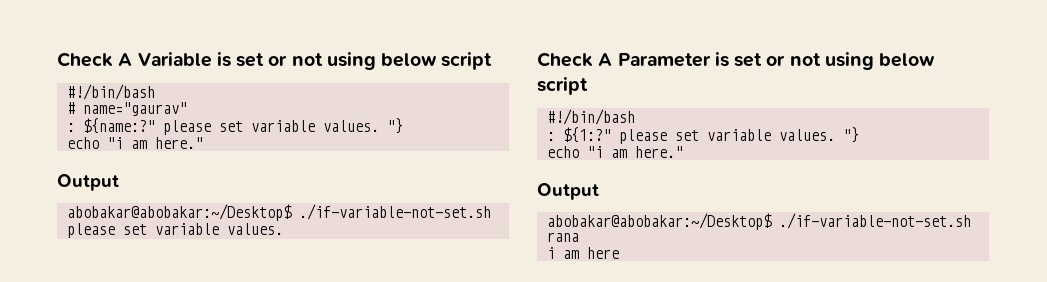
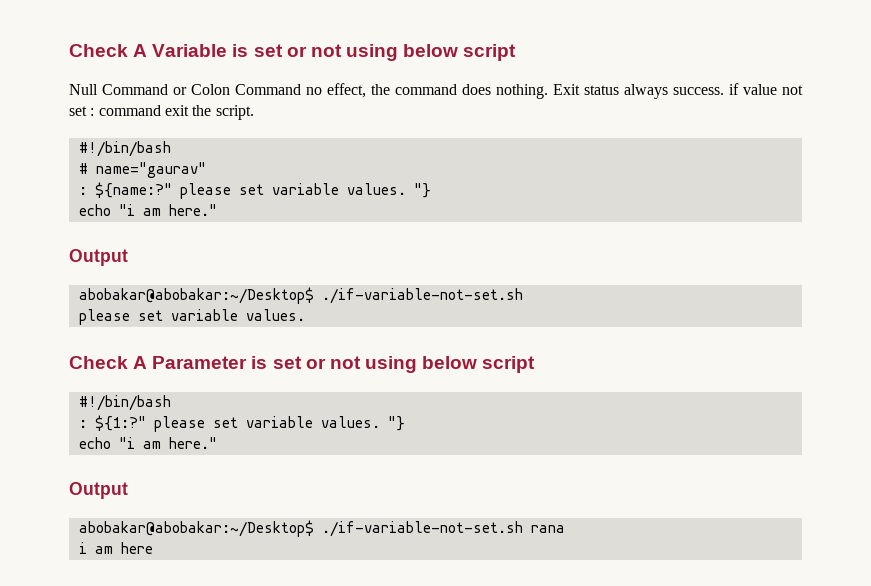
(493, 61) none -> [69,83,803,99] [69,105,254,120] // Null Command or Colon Command no effect, the command does nothing. Exit status always success. if value not set : command exit the script.

